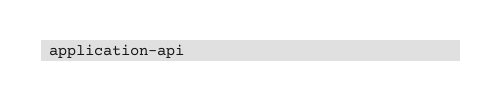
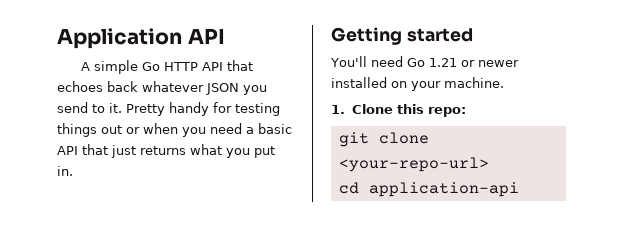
(48, 51) none -> [57,28,225,49] [81,60,254,74] [57,81,267,95] [57,102,280,116] [57,123,292,137] [57,144,275,158] [57,166,73,176] [331,27,473,45] [330,56,519,67] [331,77,504,91] [331,104,466,117] [338,132,429,147] [338,157,489,172] [338,182,359,194] Application API // A simple Go HTTP API that echoes back whatever JSON you send to it. Pretty handy for testing things out or when you need a basic API that just returns what you put in. // Getting started // You'll need Go 1.21 or newer installed on your machine. // 1. Clone this repo: // git clone <your-repo-url> // cd

